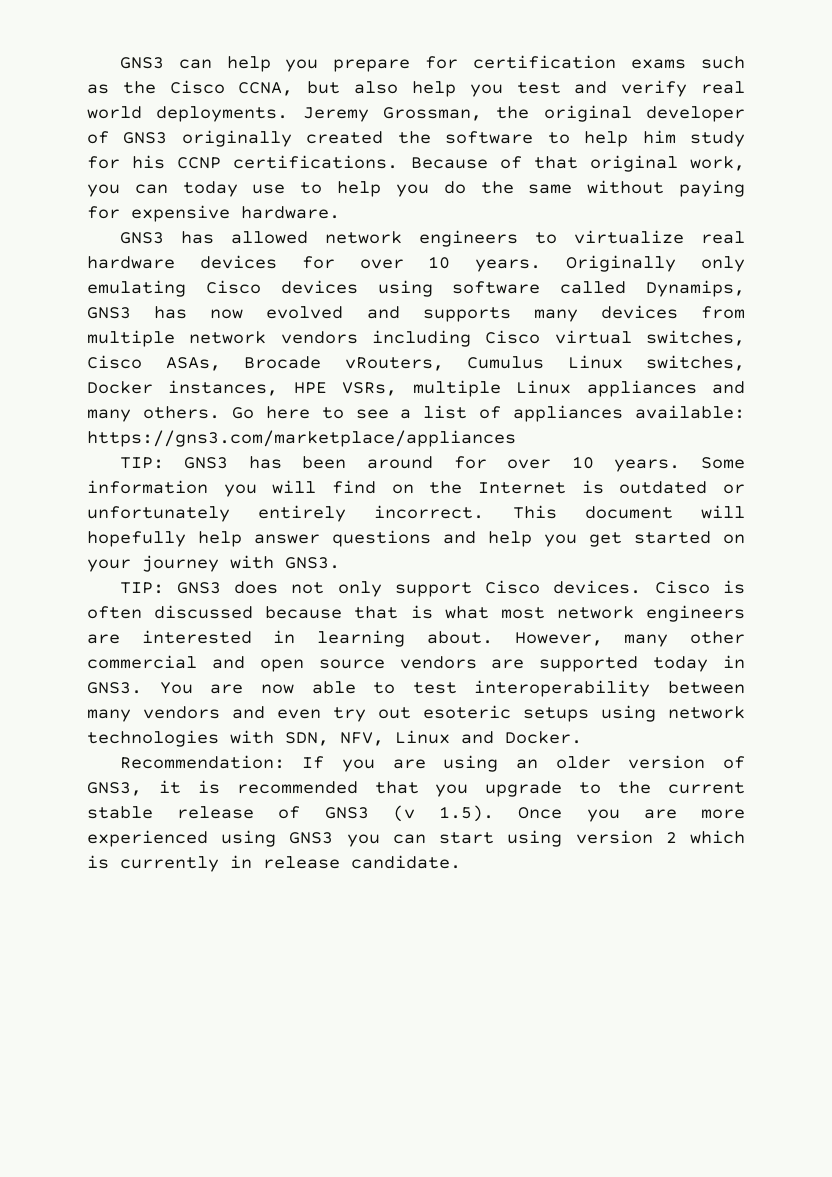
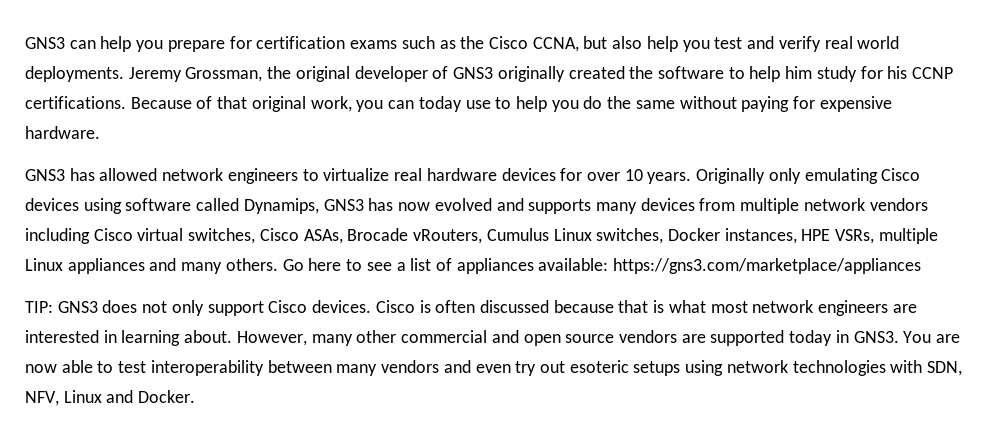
[119,456,745,472] [87,480,745,497] [87,505,745,522] [87,530,745,547] [87,555,340,572] // TIP: GNS3 has been around for over 10 years. Some information you will find on the Internet is outdated or unfortunately entirely incorrect. This document will hopefully help answer questions and help you get started on your journey with GNS3. -> (922, 266) none
[119,755,746,772] [87,780,746,797] [87,805,745,822] [87,830,745,847] [87,855,461,872] // Recommendation: If you are using an older version of GNS3, it is recommended that you upgrade to the current stable release of GNS3 (v 1.5). Once you are more experienced using GNS3 you can start using version 2 which is currently in release candidate. -> (196, 396) none

